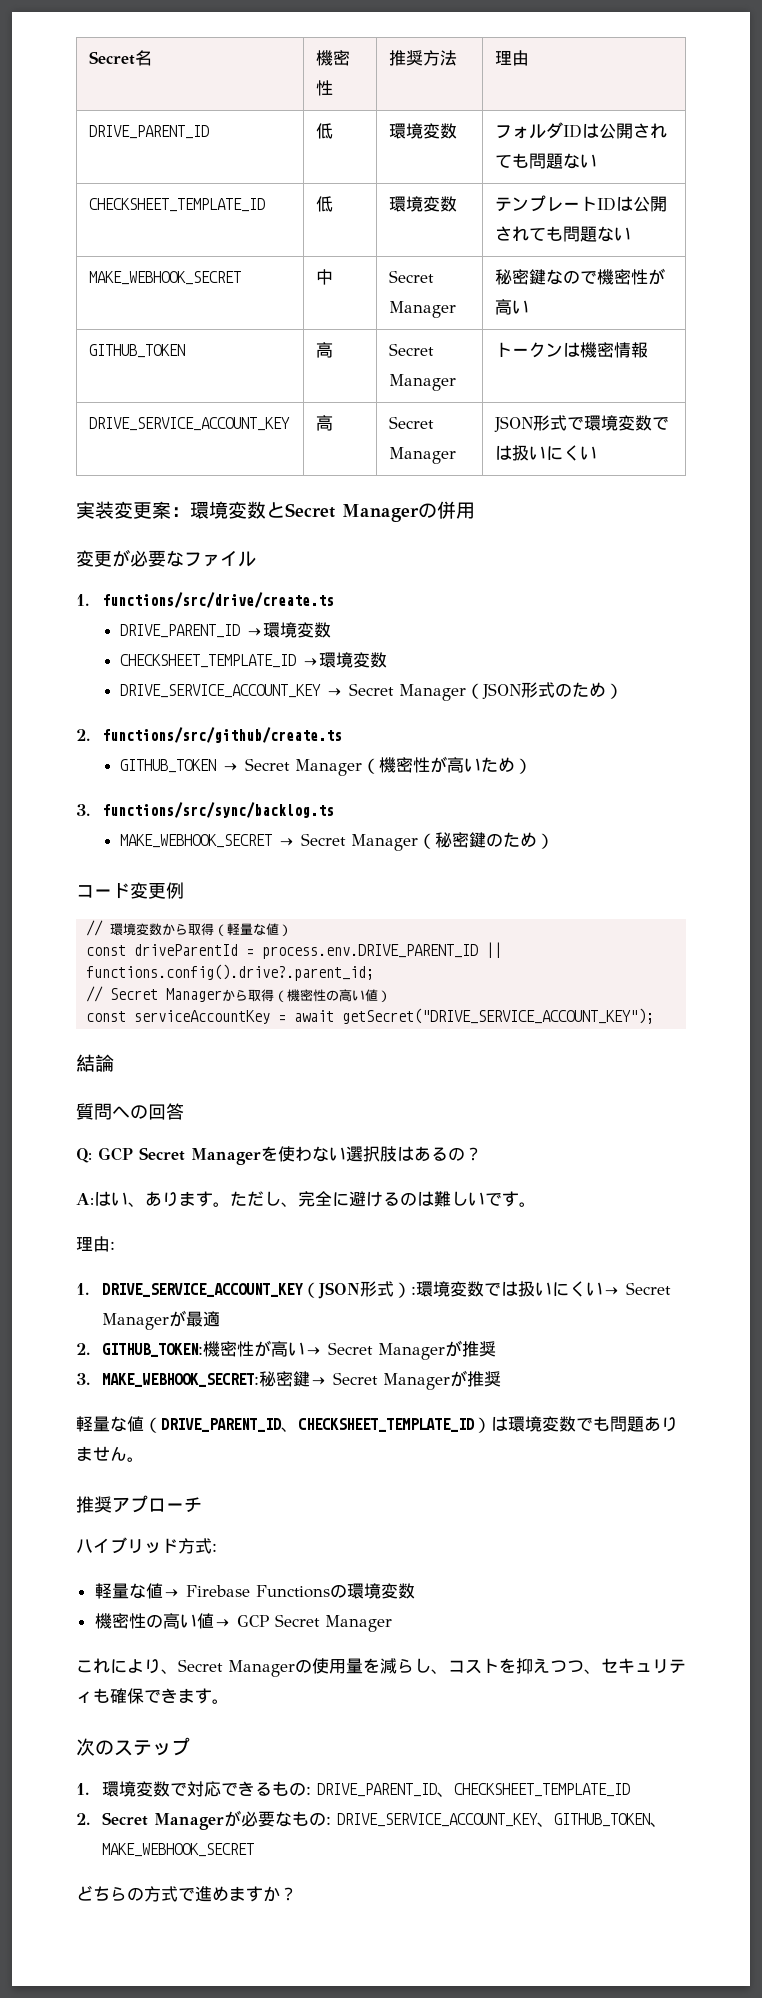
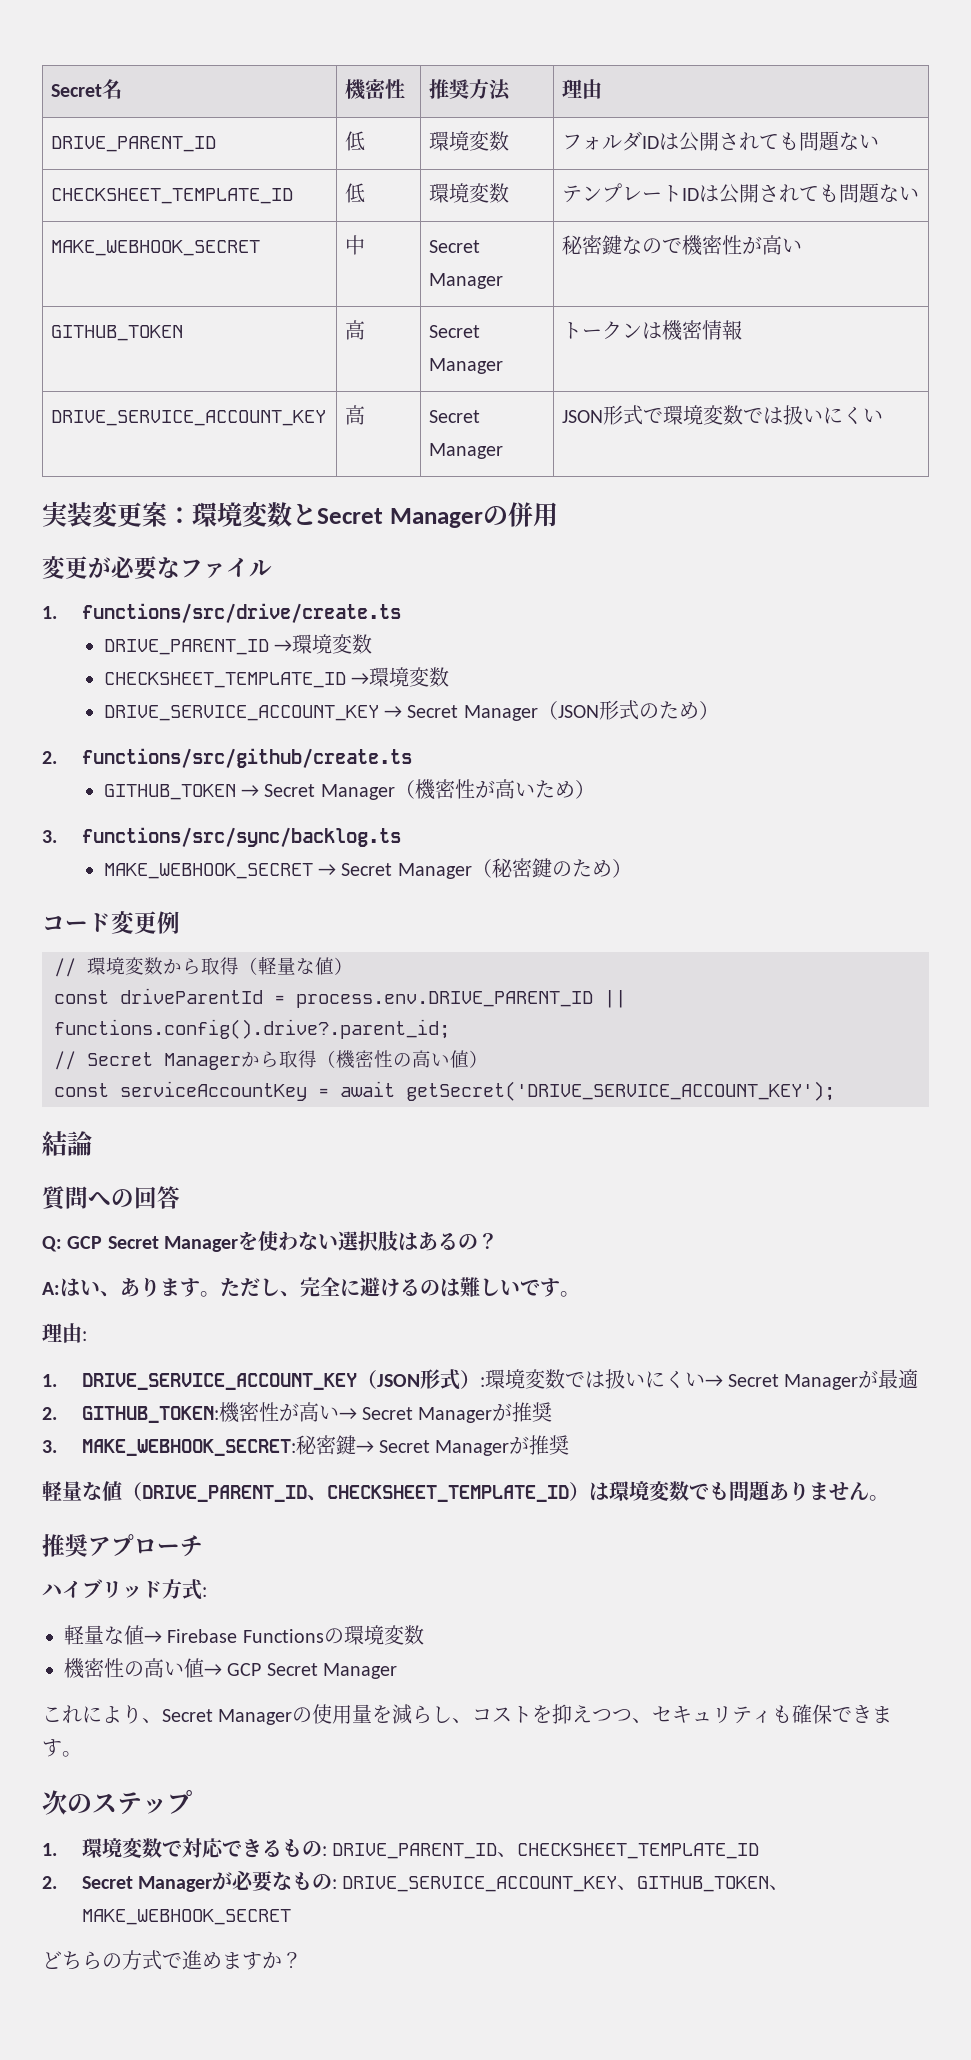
[342,1008,655,1024] getSecret("DRIVE_SERVICE_ACCOUNT_KEY"); -> [406,1081,835,1101] getSecret('DRIVE_SERVICE_ACCOUNT_KEY');

